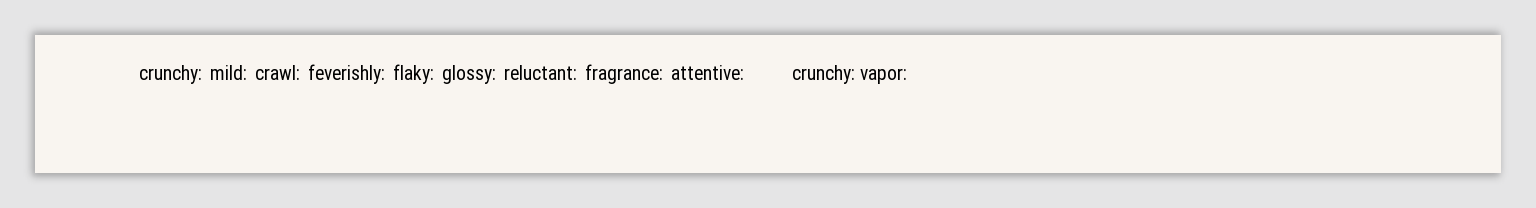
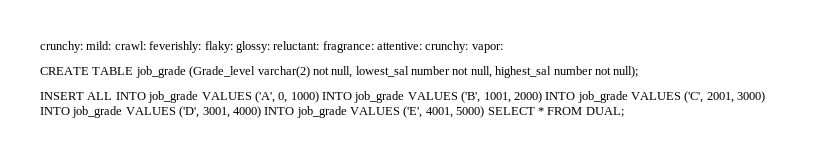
(908, 76) none -> [40,66,639,78] [40,91,766,103] [40,106,624,118] // CREATE TABLE job_grade (Grade_level varchar(2) not null, lowest_sal number not null, highest_sal number not null); // INSERT ALL INTO job_grade VALUES ('A', 0, 1000) INTO job_grade VALUES ('B', 1001, 2000) INTO job_grade VALUES ('C', 2001, 3000) INTO job_grade VALUES ('D', 3001, 4000) INTO job_grade VALUES ('E', 4001, 5000) SELECT * FROM DUAL;

